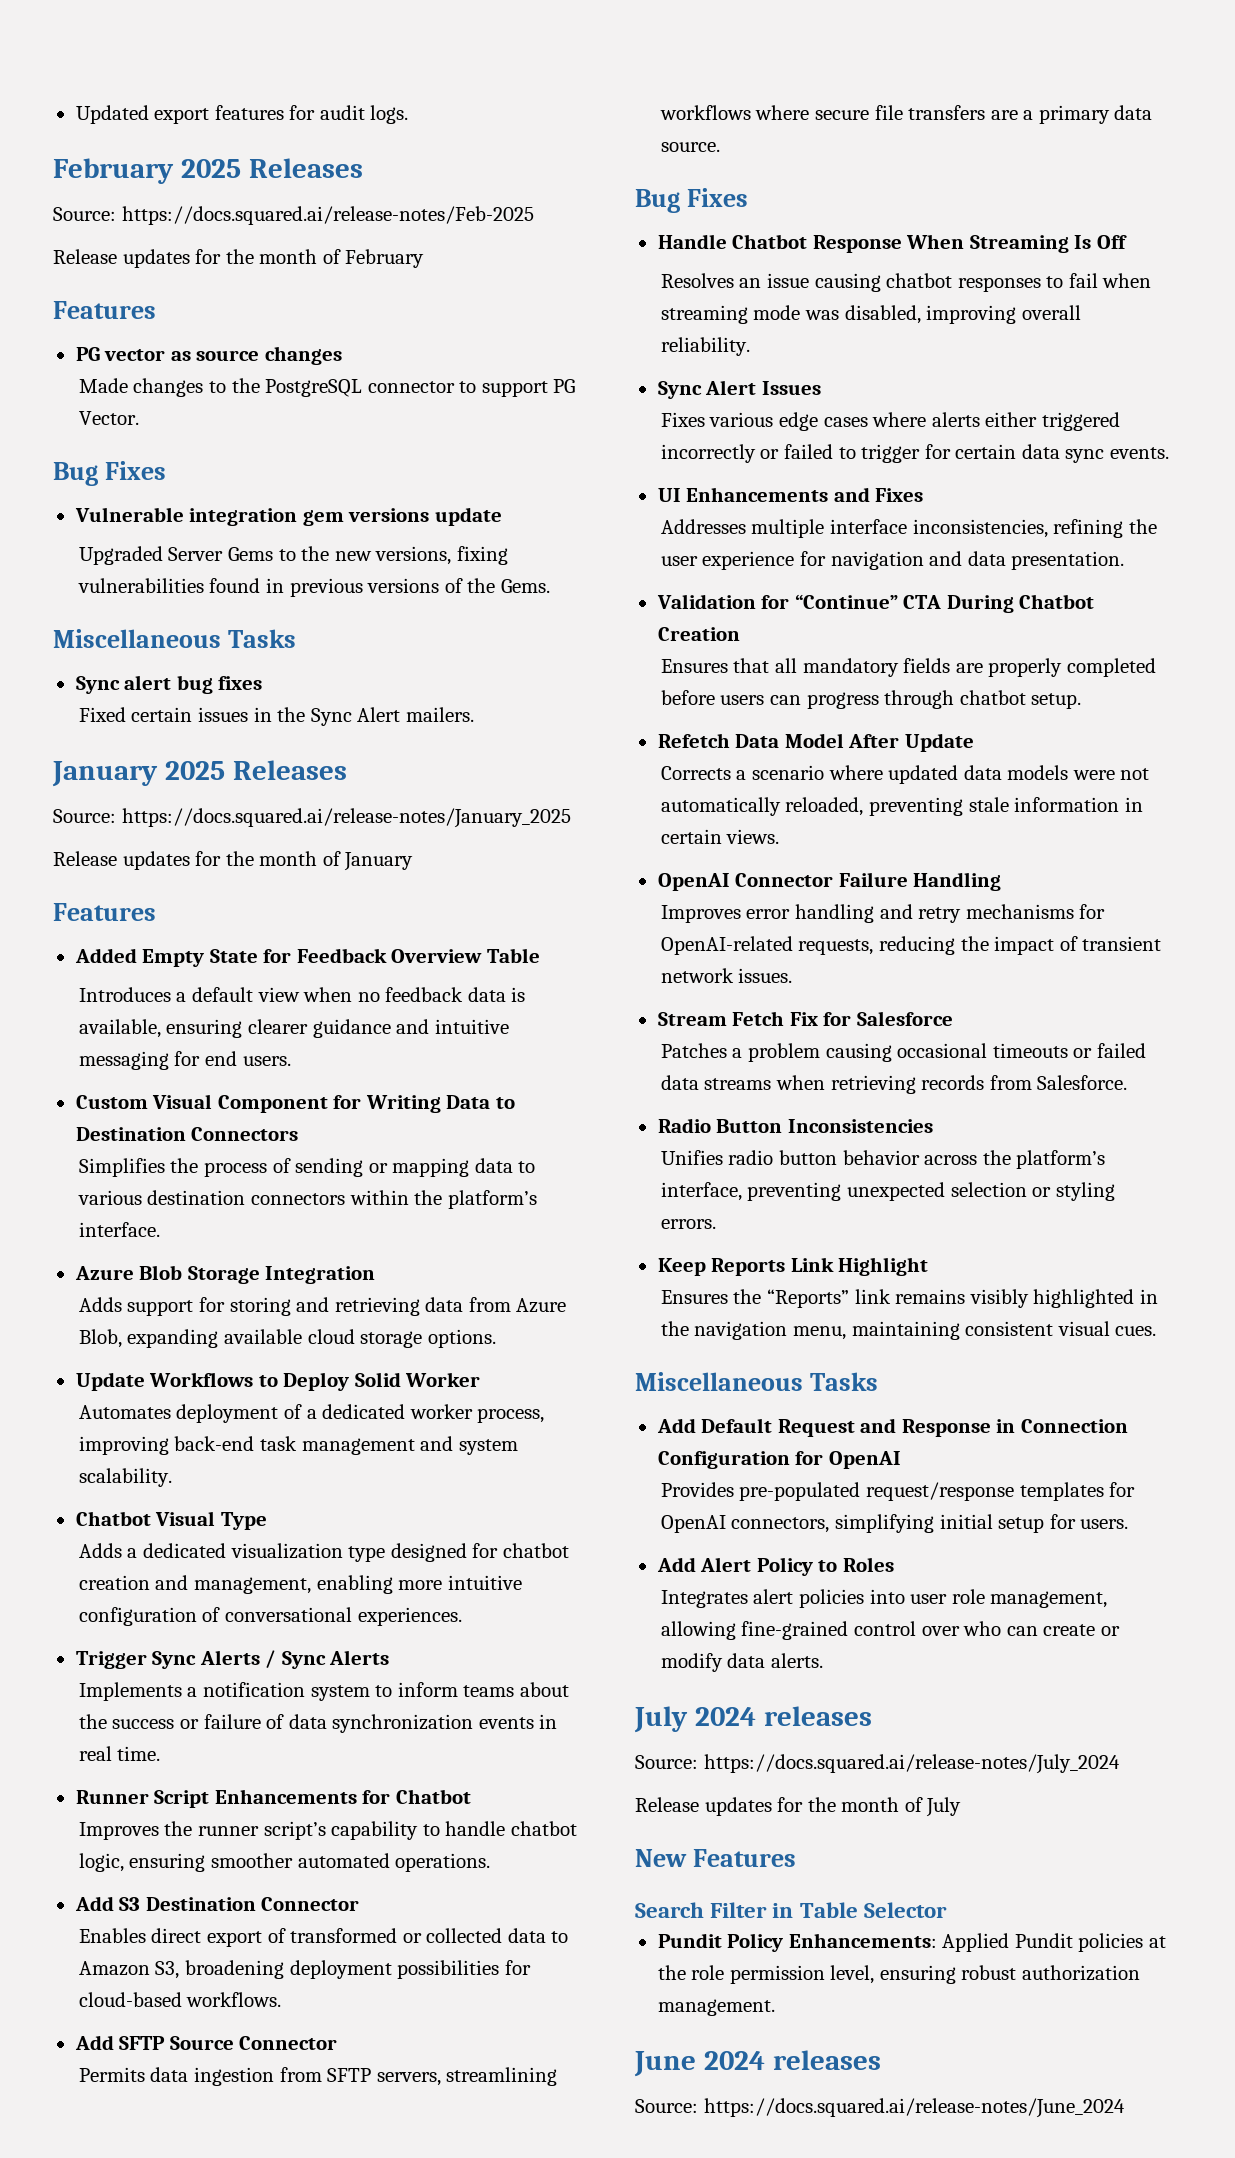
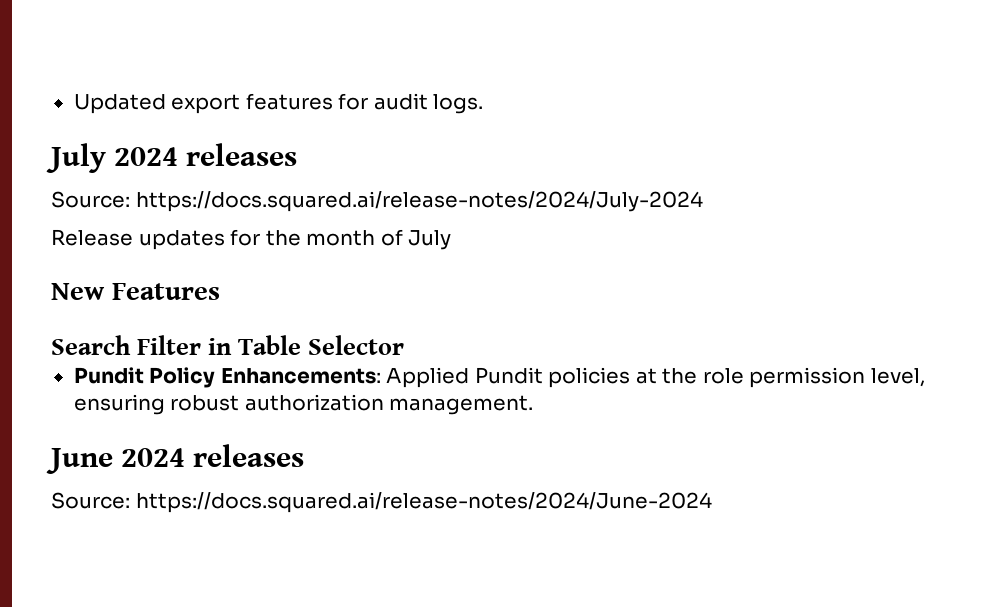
[53,158,363,184] [53,206,534,225] [53,249,425,268] [53,301,156,319] [75,346,342,365] [78,378,576,397] [78,411,139,425] [53,461,166,486] [74,507,502,526] [78,546,508,565] [77,578,550,597] [53,629,296,648] [75,675,263,694] [78,707,474,726] [52,760,347,787] [53,808,571,828] [53,851,414,871] [53,903,156,921] [74,948,540,967] [78,987,526,1002] [78,1019,509,1038] [78,1051,291,1070] [75,1094,515,1113] [75,1127,299,1141] [78,1158,536,1177] [77,1190,537,1209] [78,1222,160,1237] [74,1265,376,1284] [78,1297,567,1316] [78,1329,496,1348] [75,1372,481,1391] [78,1404,545,1423] [78,1436,518,1455] [78,1468,172,1487] [75,1511,267,1530] [78,1543,569,1562] [78,1575,522,1594] [78,1607,462,1626] [75,1650,390,1669] [78,1682,569,1701] [78,1714,558,1733] [78,1746,161,1761] [75,1789,471,1808] [78,1821,577,1840] [78,1853,491,1872] [74,1896,360,1911] [78,1928,569,1947] [78,1960,531,1979] [78,1992,282,2007] [74,2035,338,2050] [78,2067,558,2086] [659,105,1153,124] [660,142,720,152] [635,188,748,213] [657,234,1127,253] [660,273,1152,292] [660,305,1081,324] [660,337,750,356] [657,380,821,399] [660,412,1120,431] [660,444,1169,463] [657,487,924,502] [660,519,1157,538] [660,551,1125,570] [656,594,1095,613] [657,627,740,641] [660,658,1156,677] [660,690,1082,709] [657,733,974,752] [660,765,1150,784] [660,797,1143,816] [660,829,780,844] [657,872,1002,891] [660,904,1106,923] [660,936,1162,955] [660,968,793,983] [657,1011,953,1026] [660,1043,1146,1062] [660,1075,1128,1094] [657,1118,933,1133] [660,1150,1106,1169] [660,1182,1115,1201] [660,1219,716,1229] [657,1257,929,1276] [660,1289,1158,1308] [660,1321,1157,1340] [635,1372,878,1391] [656,1418,1128,1437] [657,1451,901,1469] [660,1482,1136,1501] [660,1514,1129,1533] [656,1557,894,1576] [660,1589,1108,1608] [660,1621,1120,1640] [660,1653,824,1672] // February 2025 Releases // Source: https://docs.squared.ai/release-notes/Feb-2025 // Release updates for the month of February // Features // PG vector as source changes // Made changes to the PostgreSQL connector to support PG Vector. // Bug Fixes // Vulnerable integration gem versions update // Upgraded Server Gems to the new versions, fixing vulnerabilities found in previous versions of the Gems. // Miscellaneous Tasks // Sync alert bug fixes // Fixed certain issues in the Sync Alert mailers. // January 2025 Releases // Source: https://docs.squared.ai/release-notes/January_2025 // Release updates for the month of January // Features // Added Empty State for Feedback Overview Table // Introduces a default view when no feedback data is available, ensuring clearer guidance and intuitive messaging for end users. // Custom Visual Component for Writing Data to Destination Connectors // Simplifies the process of sending or mapping data to various destination connectors within the platform’s interface. // Azure Blob Storage Integration // Adds support for storing and retrieving data from Azure Blob, expanding available cloud storage options. // Update Workflows to Deploy Solid Worker // Automates deployment of a dedicated worker process, improving back-end task management and system scalability. // Chatbot Visual Type // Adds a dedicated visualization type designed for chatbot creation and management, enabling more intuitive configuration of conversational experiences. // Trigger Sync Alerts / Sync Alerts // Implements a notification system to inform teams about the success or failure of data synchronization events in real time. // Runner Script Enhancements for Chatbot // Improves the runner script’s capability to handle chatbot logic, ensuring smoother automated operations. // Add S3 Destination Connector // Enables direct export of transformed or collected data to Amazon S3, broadening deployment possibilities for cloud-based workflows. // Add SFTP Source Connector // Permits data ingestion from SFTP servers, streamlining workflows where secure file transfers are a primary data source. // Bug Fixes // Handle Chatbot Response When Streaming Is Off // Resolves an issue causing chatbot responses to fail when streaming mode was disabled, improving overall reliability. // Sync Alert Issues // Fixes various edge cases where alerts either triggered incorrectly or failed to trigger for certain data sync events. // UI Enhancements and Fixes // Addresses multiple interface inconsistencies, refining the user experience for navigation and data presentation. // Validation for “Continue” CTA During Chatbot Creation // Ensures that all mandatory fields are properly completed before users can progress through chatbot setup. // Refetch Data Model After Update // Corrects a scenario where updated data models were not automatically reloaded, preventing stale information in certain views. // OpenAI Connector Failure Handling // Improves error handling and retry mechanisms for OpenAI-related requests, reducing the impact of transient network issues. // Stream Fetch Fix for Salesforce // Patches a problem causing occasional timeouts or failed data streams when retrieving records from Salesforce. // Radio Button Inconsistencies // Unifies radio button behavior across the platform’s interface, preventing unexpected selection or styling errors. // Keep Reports Link Highlight // Ensures the “Reports” link remains visibly highlighted in the navigation menu, maintaining consistent visual cues. // Miscellaneous Tasks // Add Default Request and Response in Connection Configuration for OpenAI // Provides pre-populated request/response templates for OpenAI connectors, simplifying initial setup for users. // Add Alert Policy to Roles // Integrates alert policies into user role management, allowing fine-grained control over who can create or modify data alerts. -> (484, 104) none
[703,1754,1120,1774] https://docs.squared.ai/release-notes/July_2024 -> [135,191,703,212] https://docs.squared.ai/release-notes/2024/July-2024
[703,2098,1125,2118] https://docs.squared.ai/release-notes/June_2024 -> [135,492,712,513] https://docs.squared.ai/release-notes/2024/June-2024

